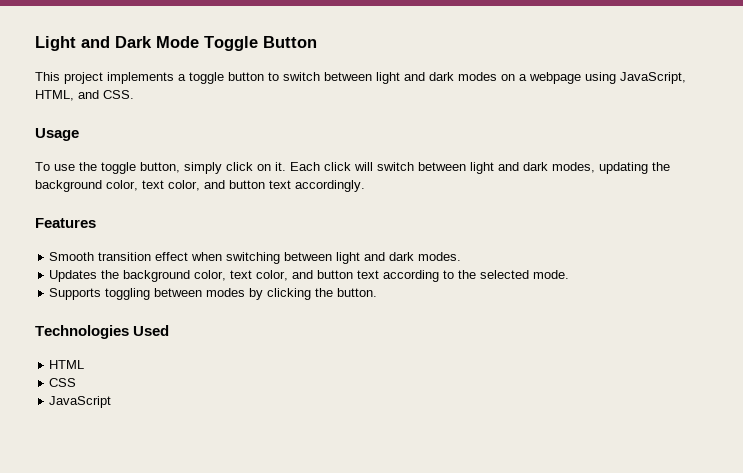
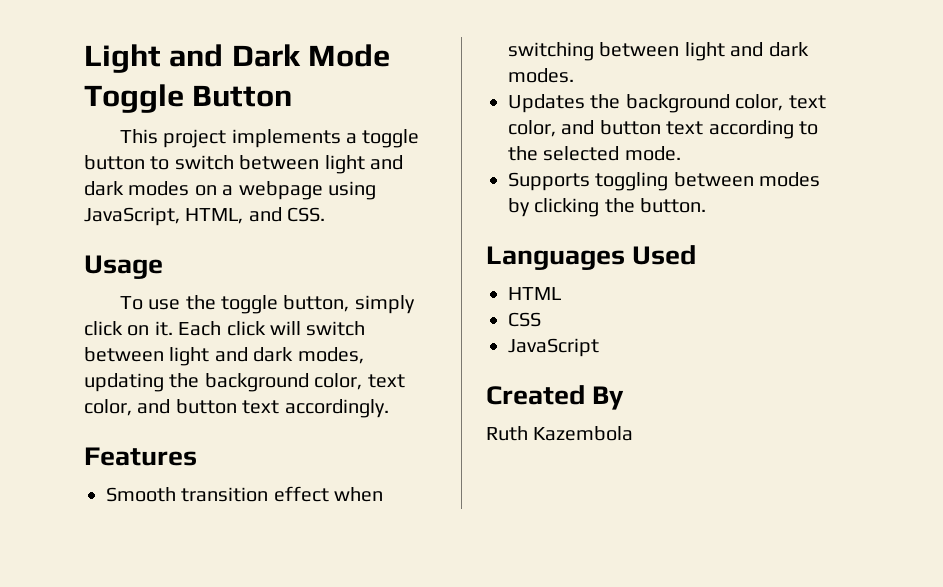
[35,325,129,339] Technologies -> [486,246,625,270] Languages
(112, 402) none -> [486,385,625,410] [486,426,634,441] // Created By // Ruth Kazembola

